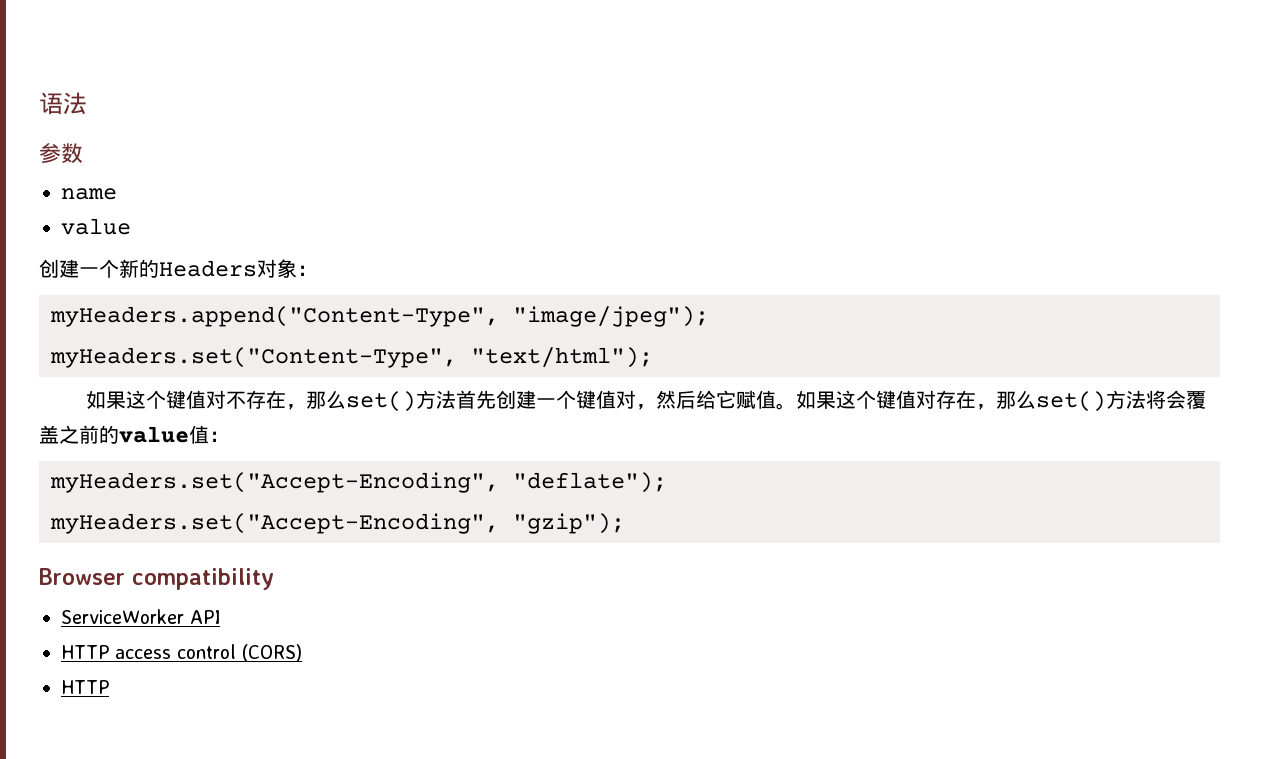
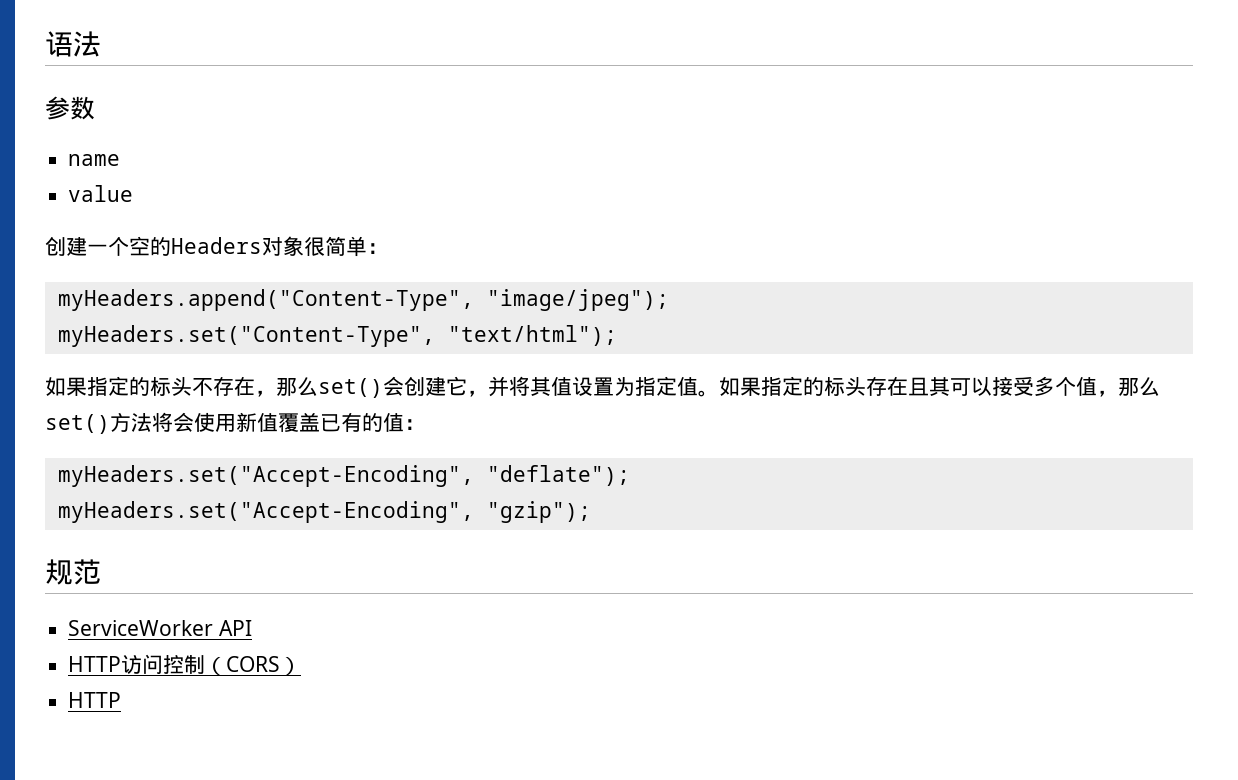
[119,259,139,278] 新 -> [129,236,150,256] 空
(297, 268) none -> [304,236,367,257] 很简单
[125,390,226,409] 这个键值对 -> [87,376,192,396] 指定的标头
[415,390,976,410] 方法首先创建一个键值对，然后给它赋值。如果这个键值对存在 -> [383,376,1097,397] 会创建它，并将其值设置为指定值。如果指定的标头存在且其可以接受多个值
[1185,391,1206,409] [39,425,189,444] 覆盖之前的value -> [194,412,383,432] 使用新值覆盖已有的
[39,568,274,590] Browser compatibility -> [45,559,101,585] 规范
[115,644,302,662] access control (CORS) -> [121,654,302,676] 访问控制（CORS）

